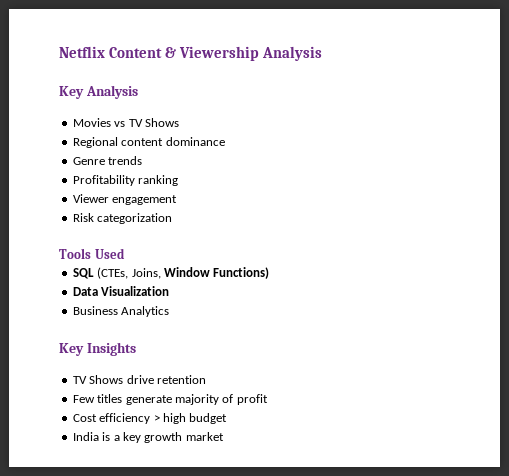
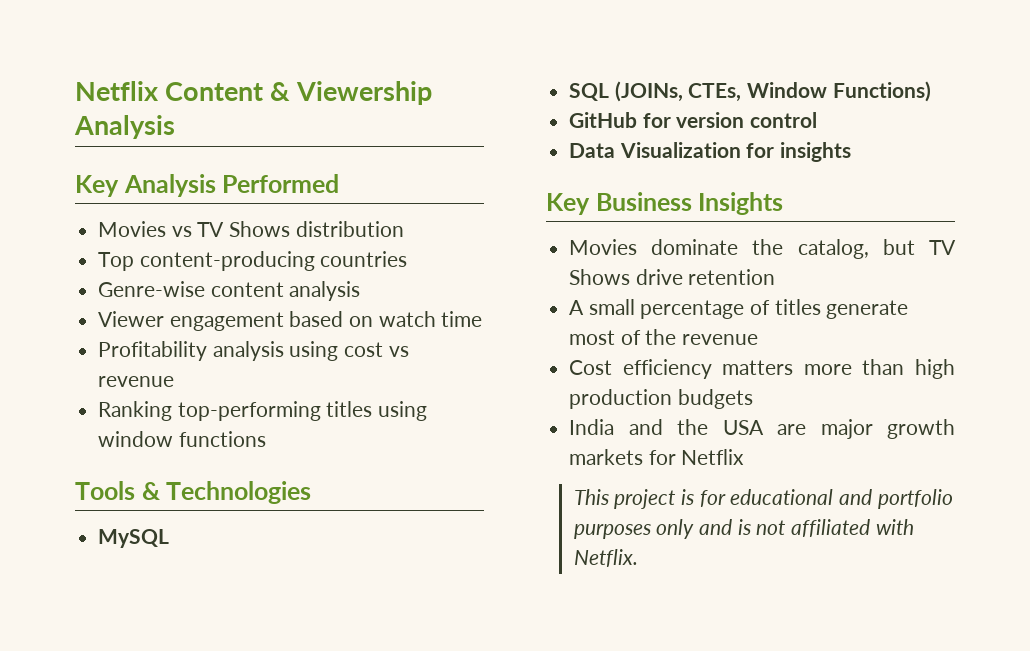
(138, 92) none -> [222,174,340,193] Performed
[72,137,225,148] [72,156,143,165] [72,175,179,186] [72,194,178,205] [72,213,173,224] [59,248,125,259] // Regional content dominance // Genre trends // Profitability ranking // Viewer engagement // Risk categorization // Tools Used -> [295,221,404,237] [98,251,408,271] [98,281,361,301] [98,311,483,331] [98,341,409,361] [98,376,175,387] [98,401,428,421] [98,431,266,447] [75,481,312,504] [98,529,170,548] distribution // Top content-producing countries // Genre-wise content analysis // Viewer engagement based on watch time // Profitability analysis using cost vs revenue // Ranking top-performing titles using window functions // Tools & Technologies // MySQL
[97,267,161,279] (CTEs, Joins, -> [614,81,742,102] (JOINs, CTEs,
(270, 273) none -> [569,112,818,128] // GitHub for version control
[72,306,170,317] [59,343,84,356] // Business Analytics // Key -> [746,142,852,162] [546,192,692,215] for insights // Key Business
(136, 349) none -> [569,239,915,259] Movies dominate the catalog, but
[72,394,268,405] [72,413,228,424] [72,432,224,443] Few titles generate majority of profit // Cost efficiency > high budget // India is a key growth market -> [569,299,909,319] [569,329,759,345] [569,359,955,379] [569,389,753,409] [569,419,955,439] [569,449,745,465] [573,489,953,509] [573,519,914,539] [573,549,638,567] A small percentage of titles generate most of the revenue // Cost efficiency matters more than high production budgets // India and the USA are major growth markets for Netflix // This project is for educational and portfolio purposes only and is not affiliated with Netflix.

